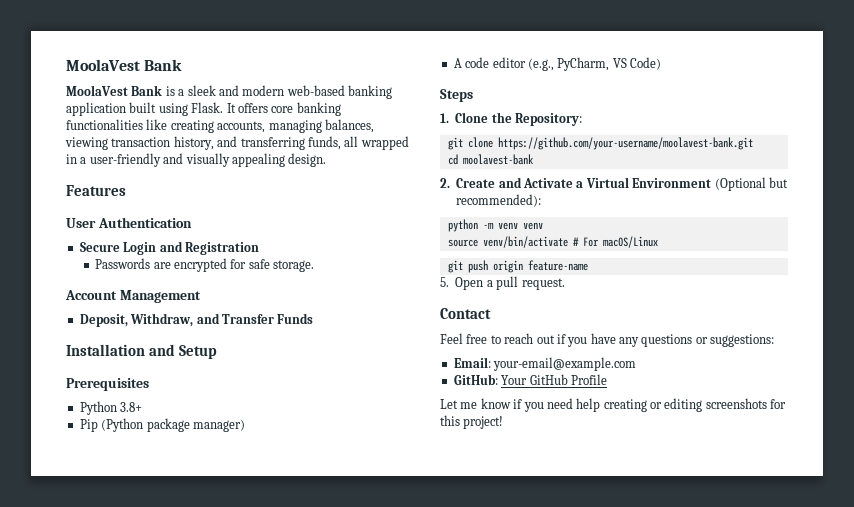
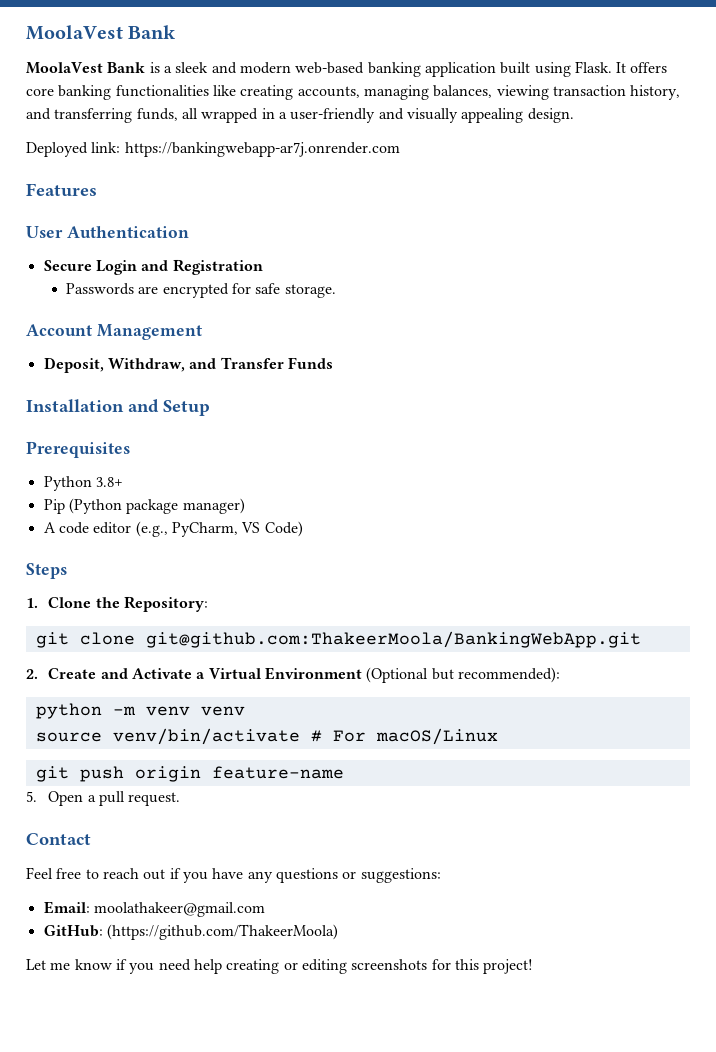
(327, 160) none -> [26,142,400,157] // Deployed link: https://bankingwebapp-ar7j.onrender.com
[497,137,753,150] [447,154,534,165] https://github.com/your-username/moolavest-bank.git // cd moolavest-bank -> [145,631,641,648] git@github.com:ThakeerMoola/BankingWebApp.git
[493,357,637,371] your-email@example.com -> [93,902,265,917] moolathakeer@gmail.com
[501,374,607,385] Your GitHub Profile -> [106,924,338,940] (https://github.com/ThakeerMoola)

